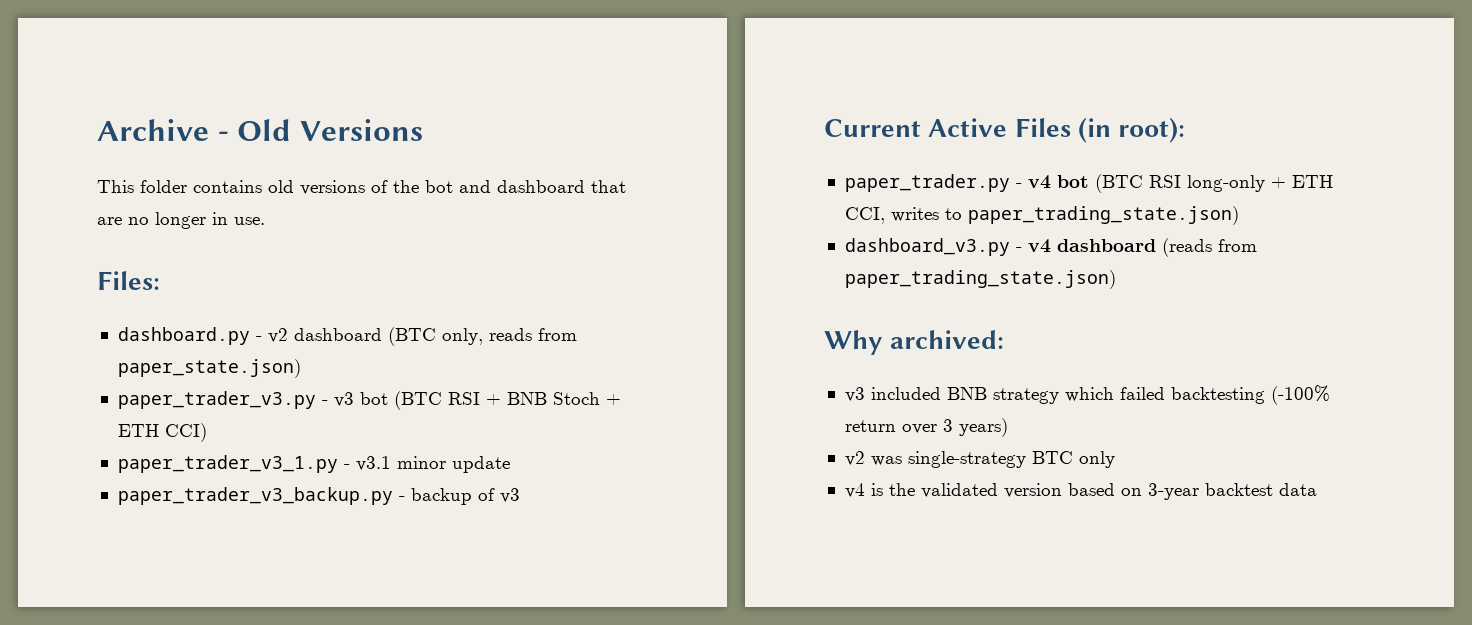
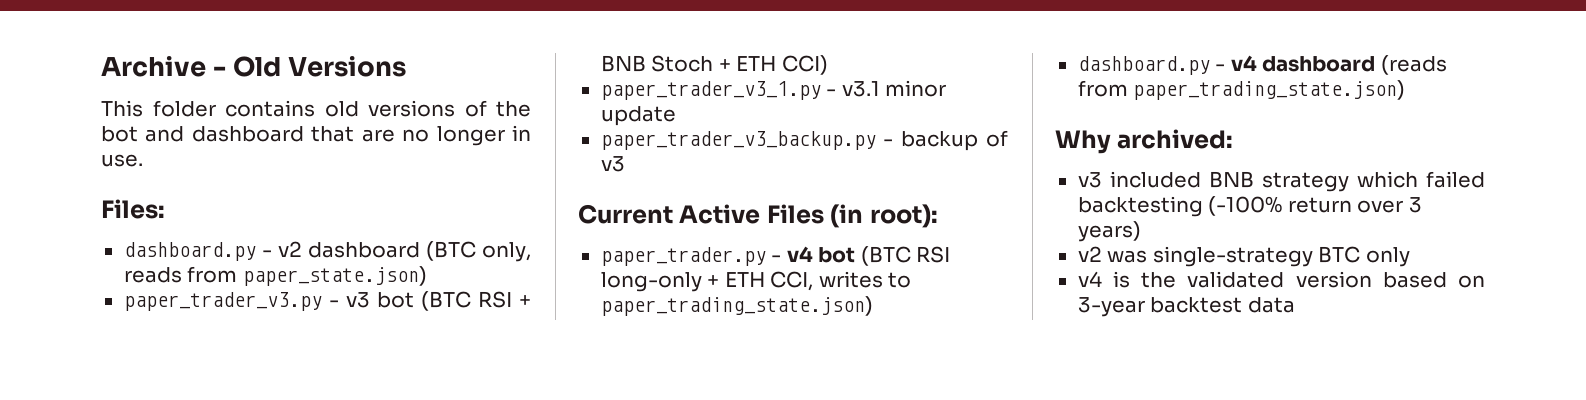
[844,238,1010,256] dashboard_v3.py -> [1077,56,1210,75] dashboard.py

